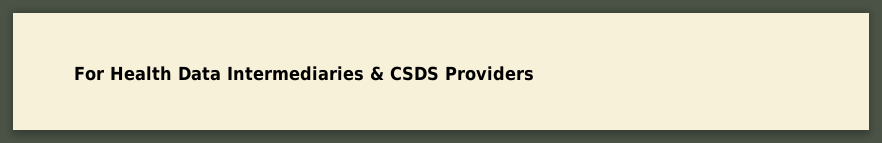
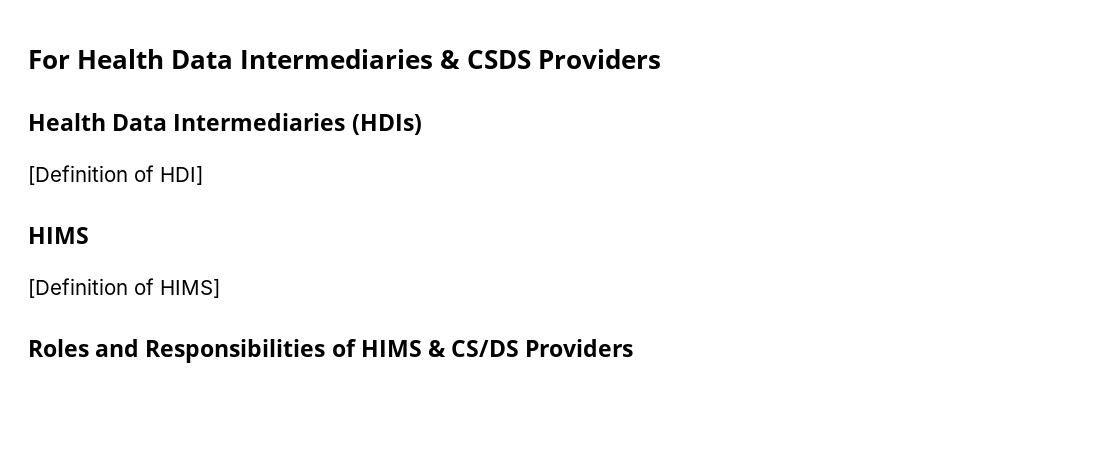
(534, 73) none -> [28,113,422,135] [28,165,203,185] [28,227,89,244] [28,278,220,298] [28,339,634,363] // Health Data Intermediaries (HDIs) // [Definition of HDI] // HIMS // [Definition of HIMS] // Roles and Responsibilities of HIMS & CS/DS Providers

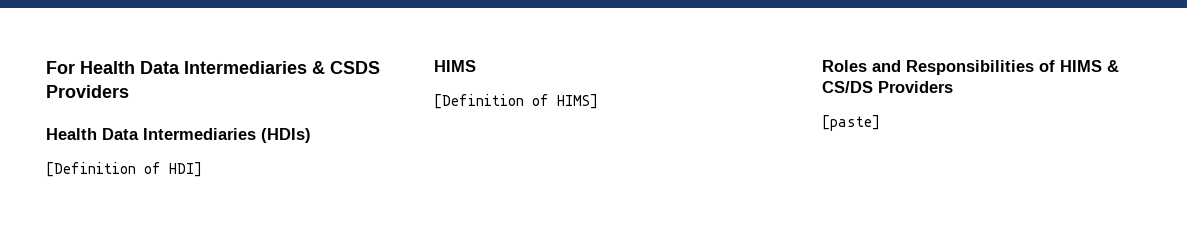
(634, 348) none -> [822,115,880,131] // [paste]

